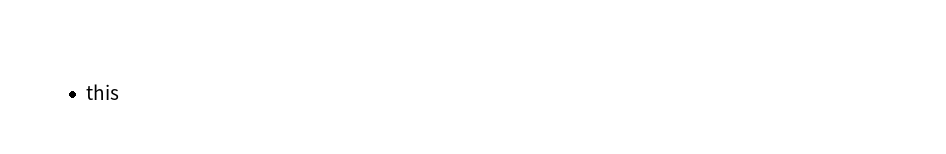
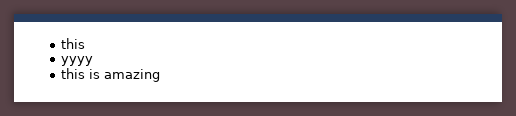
[85,84,119,100] this -> [60,38,85,49] [60,56,93,66] [60,68,160,82] this // yyyy // this is amazing

